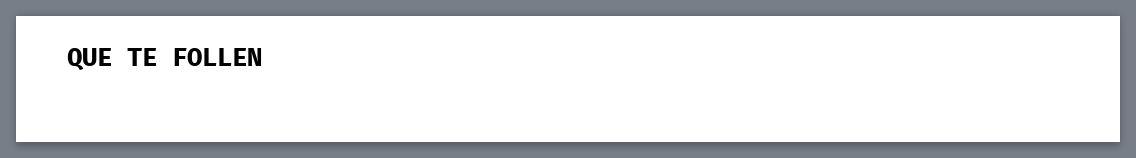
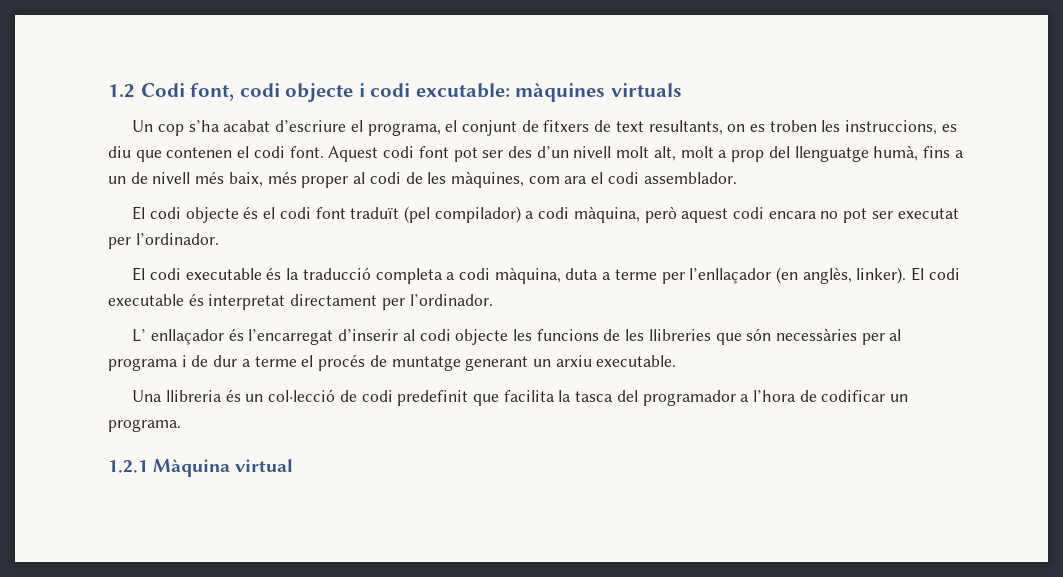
[67,48,262,71] QUE TE FOLLEN -> [108,83,682,102] [132,120,957,136] [108,145,964,162] [108,171,737,188] [132,206,959,223] [108,233,219,249] [132,267,960,284] [108,293,493,310] [132,328,902,345] [108,354,677,371] [132,389,909,406] [108,419,181,432] [108,459,294,477] 1.2 Codi font, codi objecte i codi excutable: màquines virtuals // Un cop s’ha acabat d’escriure el programa, el conjunt de fitxers de text resultants, on es troben les instruccions, es diu que contenen el codi font. Aquest codi font pot ser des d’un nivell molt alt, molt a prop del llenguatge humà, fins a un de nivell més baix, més proper al codi de les màquines, com ara el codi assemblador. // El codi objecte és el codi font traduït (pel compilador) a codi màquina, però aquest codi encara no pot ser executat per l’ordinador. // El codi executable és la traducció completa a codi màquina, duta a terme per l’enllaçador (en anglès, linker). El codi executable és interpretat directament per l’ordinador. // L’ enllaçador és l’encarregat d’inserir al codi objecte les funcions de les llibreries que són necessàries per al programa i de dur a terme el procés de muntatge generant un arxiu executable. // Una llibreria és un col·lecció de codi predefinit que facilita la tasca del programador a l’hora de codificar un programa. // 1.2.1 Màquina virtual

